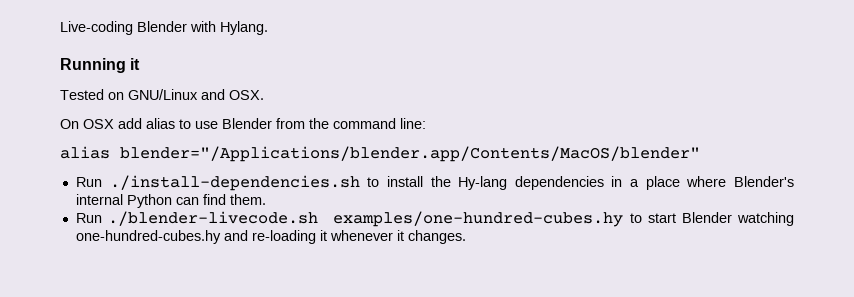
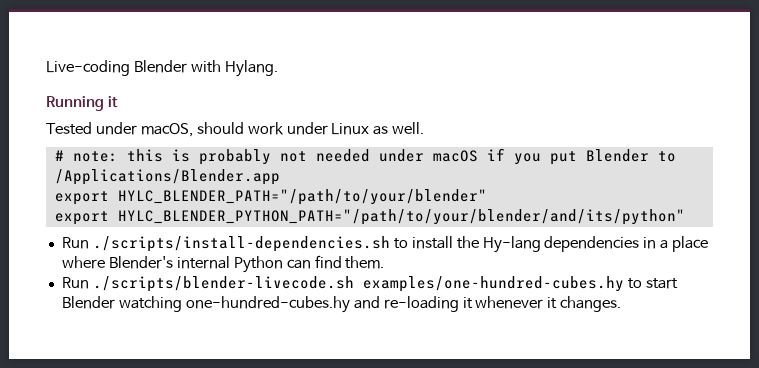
[108,89,264,100] [60,118,426,129] [60,146,700,162] [75,175,360,191] on GNU/Linux and OSX. // On OSX add alias to use Blender from the command line: // alias blender="/Applications/blender.app/Contents/MacOS/blender" // Run ./install-dependencies.sh -> [95,122,425,137] [54,148,676,165] [54,169,280,185] [54,189,487,205] [54,209,685,225] [61,236,390,252] under macOS, should work under Linux as well. // # note: this is probably not needed under macOS if you put Blender to /Applications/Blender.app // export HYLC_BLENDER_PATH="/path/to/your/blender" // export HYLC_BLENDER_PYTHON_PATH="/path/to/your/blender/and/its/python" // Run ./scripts/install-dependencies.sh
[108,211,319,226] ./blender-livecode.sh -> [92,276,354,292] ./scripts/blender-livecode.sh

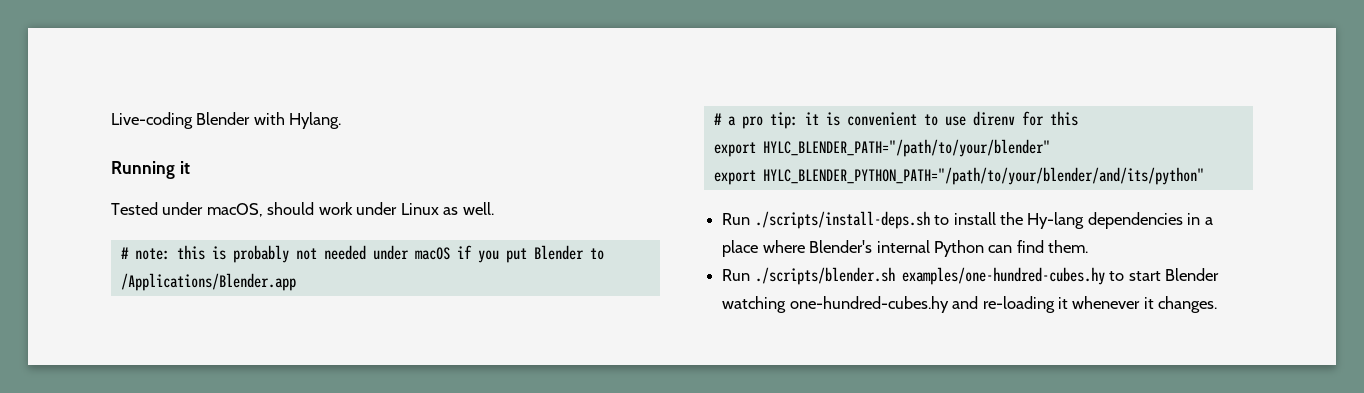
(280, 177) none -> [713,111,1078,129] // # a pro tip: it is convenient to use direnv for this
[92,236,390,252] ./scripts/install-dependencies.sh -> [754,211,930,229] ./scripts/install-deps.sh
[92,276,354,292] ./scripts/blender-livecode.sh -> [754,267,895,285] ./scripts/blender.sh

